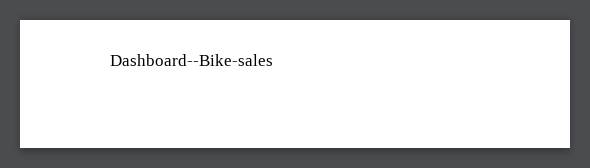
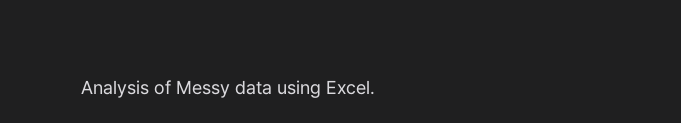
[110,54,273,66] Dashboard--Bike-sales -> [81,80,375,98] Analysis of Messy data using Excel.

